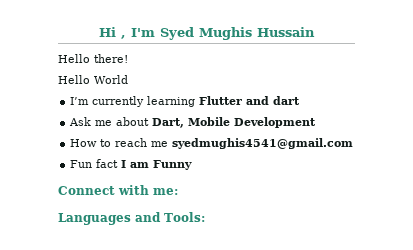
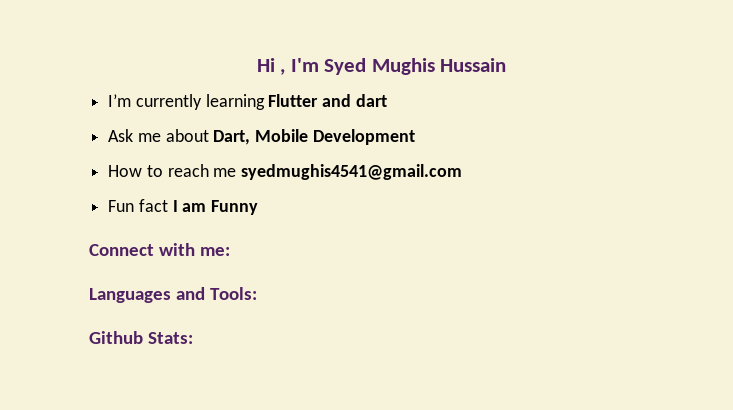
[58,54,128,63] [58,75,128,84] // Hello there! // Hello World -> (507, 65) none
(205, 217) none -> [89,331,193,344] // Github Stats:

